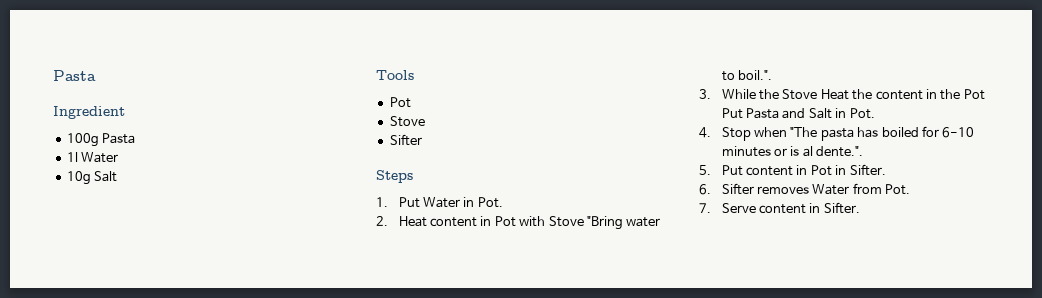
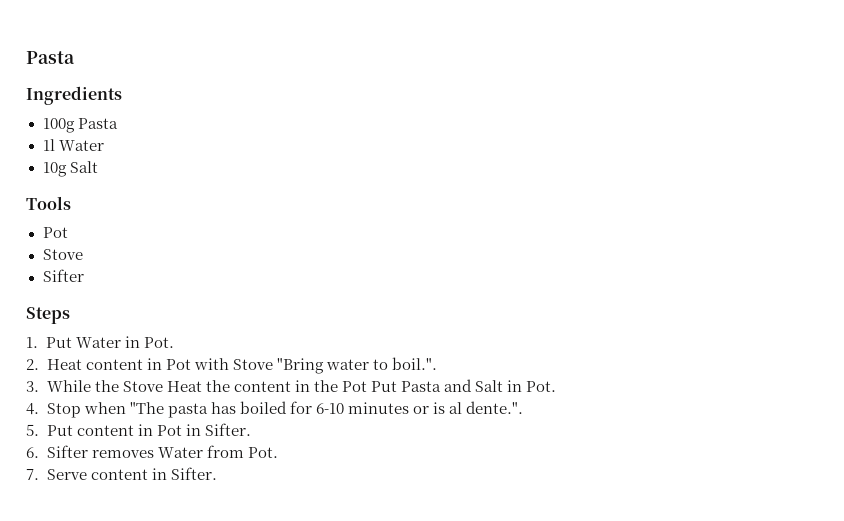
[53,70,96,81] [53,106,125,119] Pasta // Ingredient -> [26,51,75,64] [26,86,122,105] Pasta // Ingredients

